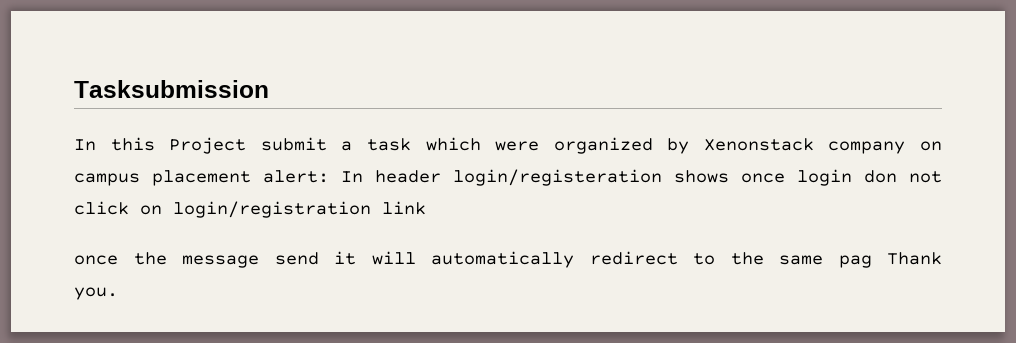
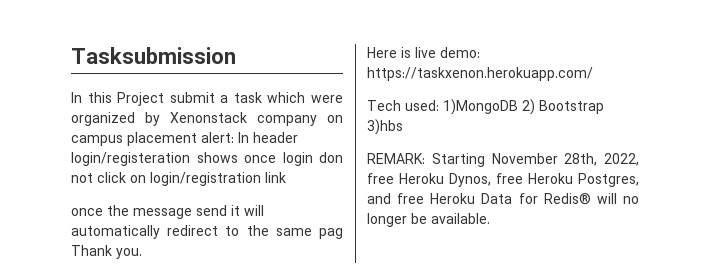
(118, 293) none -> [367,47,480,58] [367,67,593,81] [367,99,604,115] [367,119,403,135] [367,153,639,167] [367,173,639,187] [367,193,639,205] [367,213,490,227] // Here is live demo: https://taskxenon.herokuapp.com/ // Tech used: 1)MongoDB 2) Bootstrap 3)hbs // REMARK: Starting November 28th, 2022, free Heroku Dynos, free Heroku Postgres, and free Heroku Data for Redis® will no longer be available.

